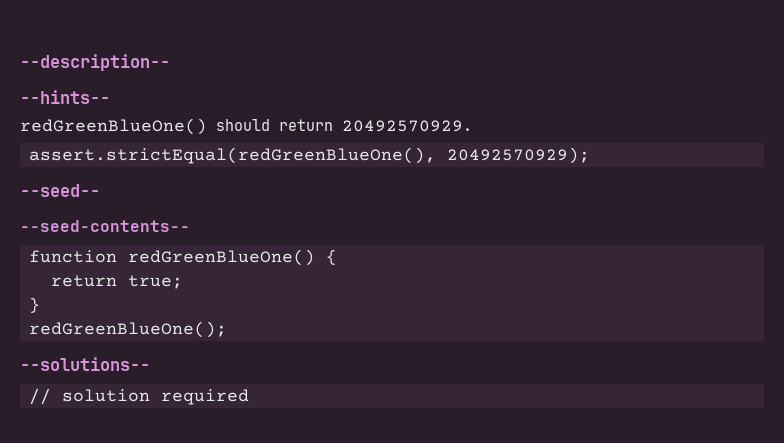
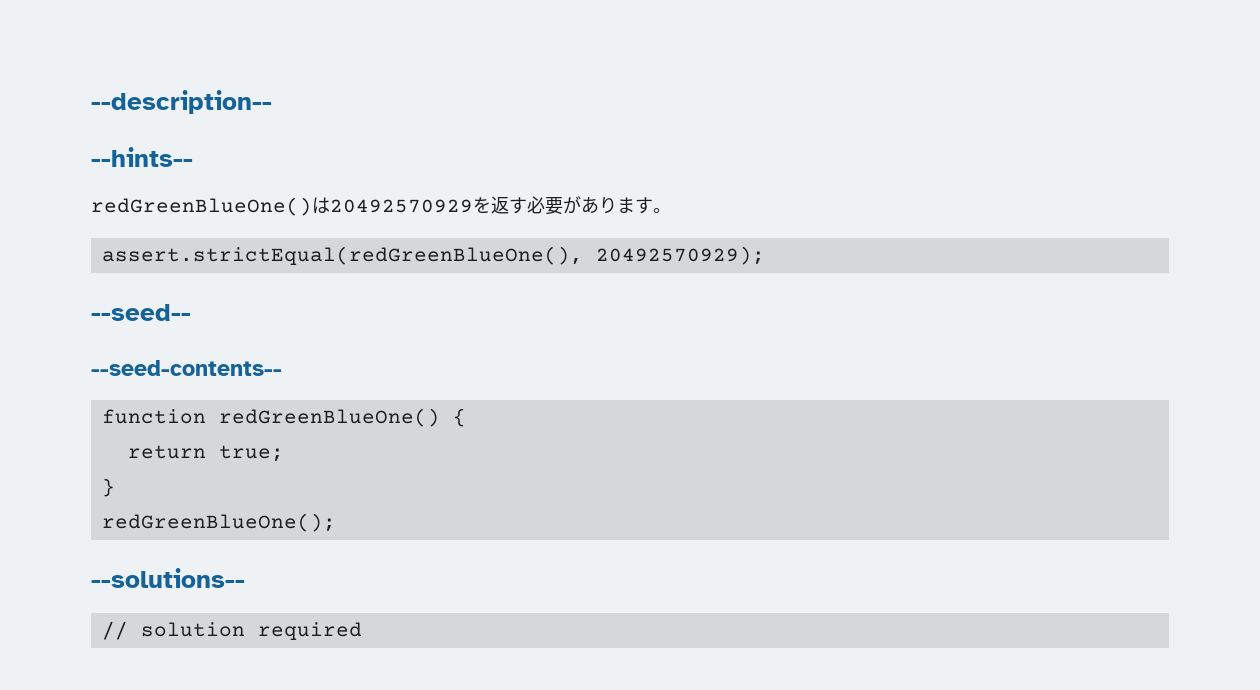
[216,119,472,132] should return 20492570929. -> [312,196,671,215] は20492570929を返す必要があります。

